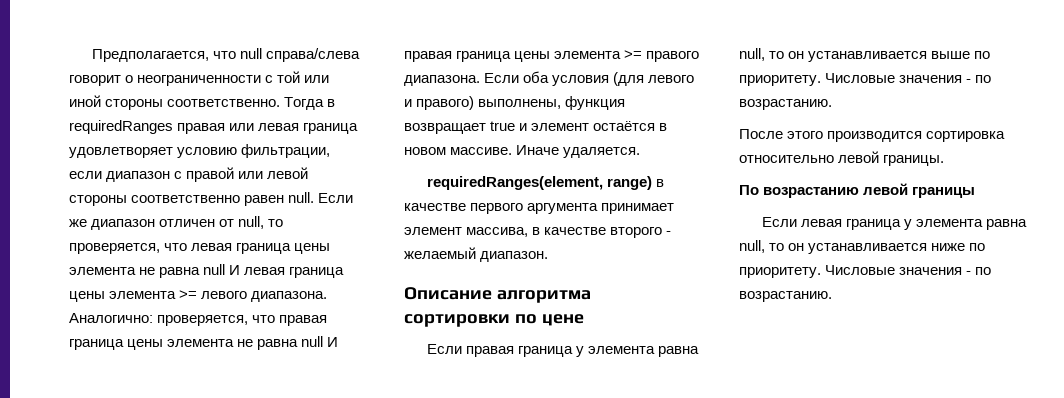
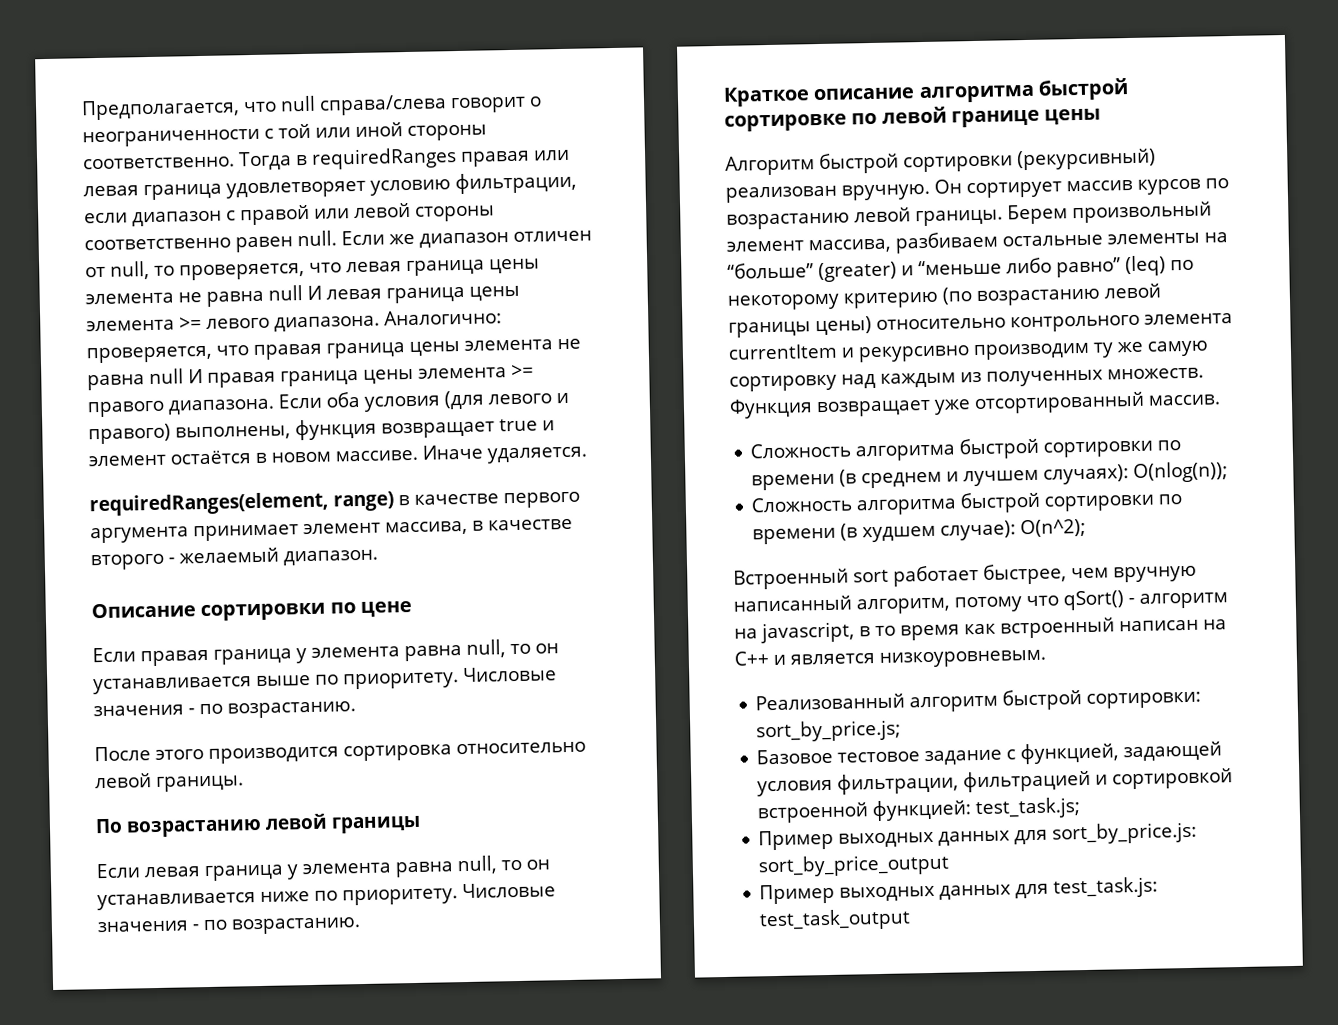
[496,290,591,303] алгоритма -> (196, 610) none
(832, 296) none -> [723,78,1129,107] [724,106,1102,132] [725,148,1156,176] [725,178,1229,203] [726,201,1212,230] [726,231,1228,254] [727,255,1194,283] [727,283,1161,311] [728,313,1233,338] [728,340,1209,363] [729,367,1204,392] [729,391,1221,419] [750,437,1182,462] [751,461,1229,491] [751,491,1183,516] [752,518,1087,545] [733,563,1197,590] [733,590,1228,615] [734,617,1227,644] [734,649,1047,668] [755,689,1202,713] [756,719,902,743] [756,741,1223,766] [757,768,1234,797] [757,797,1081,824] [758,821,1198,851] [758,853,951,878] [759,876,1159,905] [759,908,912,932] // Краткое описание алгоритма быстрой сортировке по левой границе цены // Алгоритм быстрой сортировки (рекурсивный) реализован вручную. Он сортирует массив курсов по возрастанию левой границы. Берем произвольный элемент массива, разбиваем остальные элементы на “больше” (greater) и “меньше либо равно” (leq) по некоторому критерию (по возрастанию левой границы цены) относительно контрольного элемента currentItem и рекурсивно производим ту же самую сортировку над каждым из полученных множеств. Функция возвращает уже отсортированный массив. // Сложность алгоритма быстрой сортировки по времени (в среднем и лучшем случаях): O(nlog(n)); // Сложность алгоритма быстрой сортировки по времени (в худшем случае): O(n^2); // Встроенный sort работает быстрее, чем вручную написанный алгоритм, потому что qSort() - алгоритм на javascript, в то время как встроенный написан на С++ и является низкоуровневым. // Реализованный алгоритм быстрой сортировки: sort_by_price.js; // Базовое тестовое задание с функцией, задающей условия фильтрации, фильтрацией и сортировкой встроенной функцией: test_task.js; // Пример выходных данных для sort_by_price.js: sort_by_price_output // Пример выходных данных для test_task.js: test_task_output

